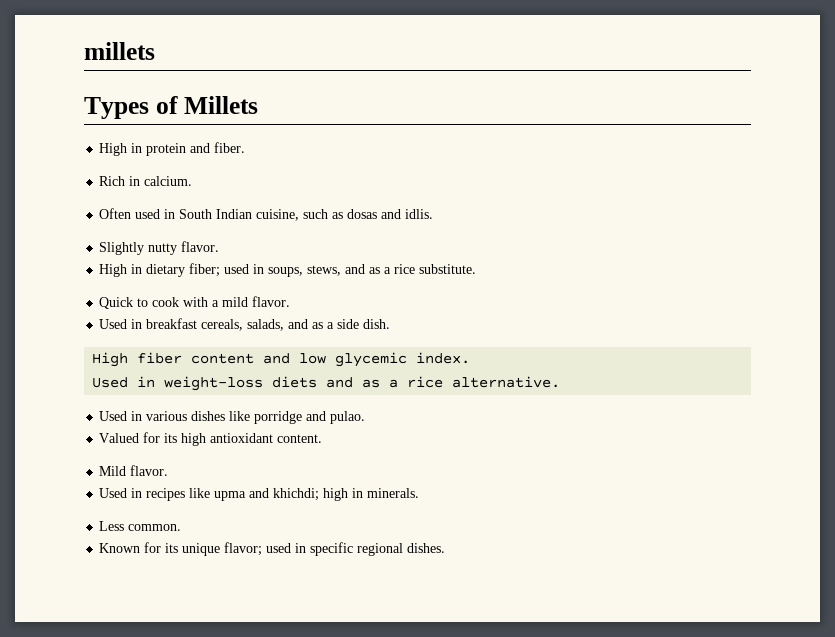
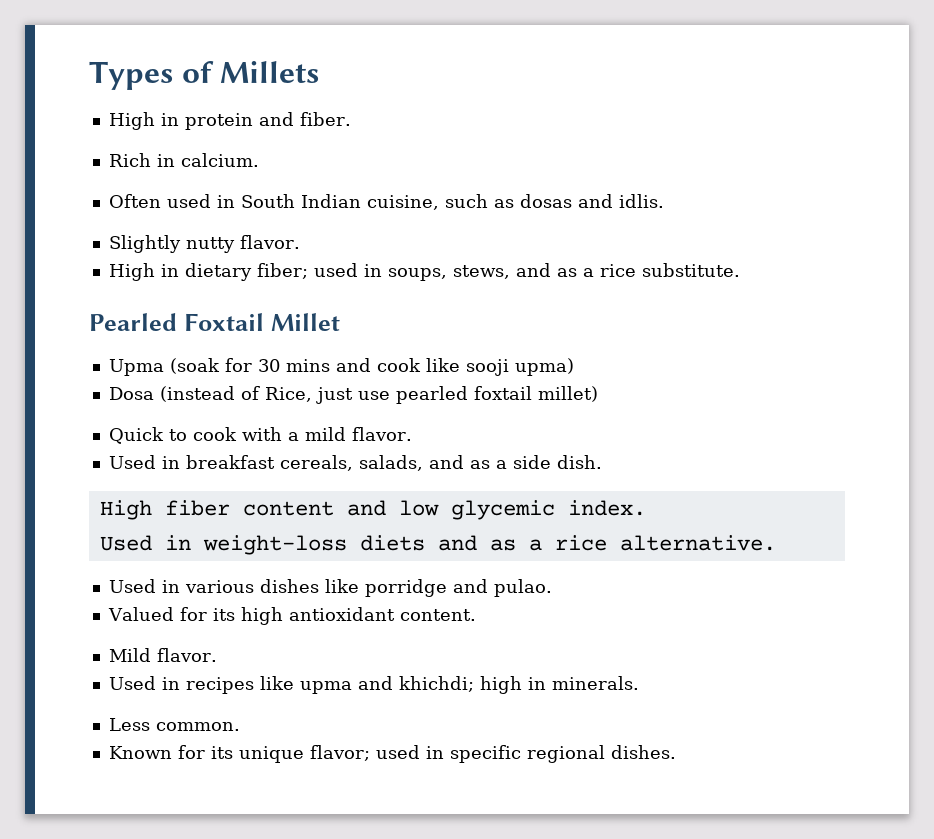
[84,42,155,60] millets // -> (89, 75) none
(477, 269) none -> [89,313,340,331] [108,358,574,376] [108,386,598,404] // Pearled Foxtail Millet // Upma (soak for 30 mins and cook like sooji upma) // Dosa (instead of Rice, just use pearled foxtail millet)

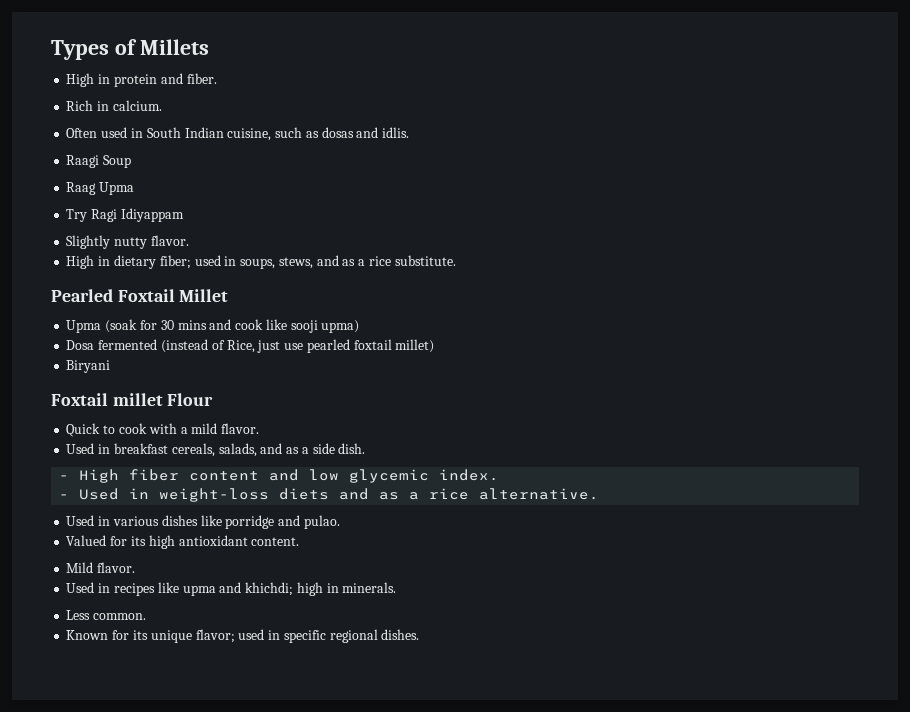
(664, 201) none -> [66,155,132,168] [66,182,135,195] [66,208,184,222] // Raagi Soup // Raag Upma // Try Ragi Idiyappam
(154, 393) none -> [98,339,158,350] fermented
(598, 394) none -> [66,360,111,373] [51,393,214,406] // Biryani // Foxtail millet Flour
(602, 462) none -> [59,475,70,480] -
(646, 508) none -> [59,494,70,499] -

